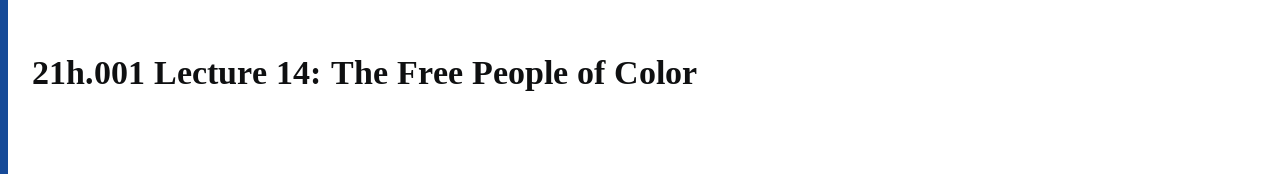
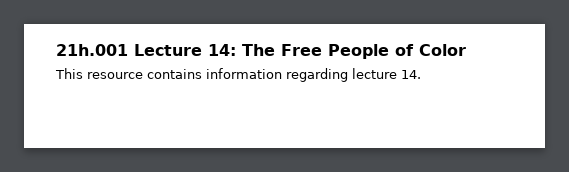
(698, 72) none -> [55,68,421,82] // This resource contains information regarding lecture 14.

